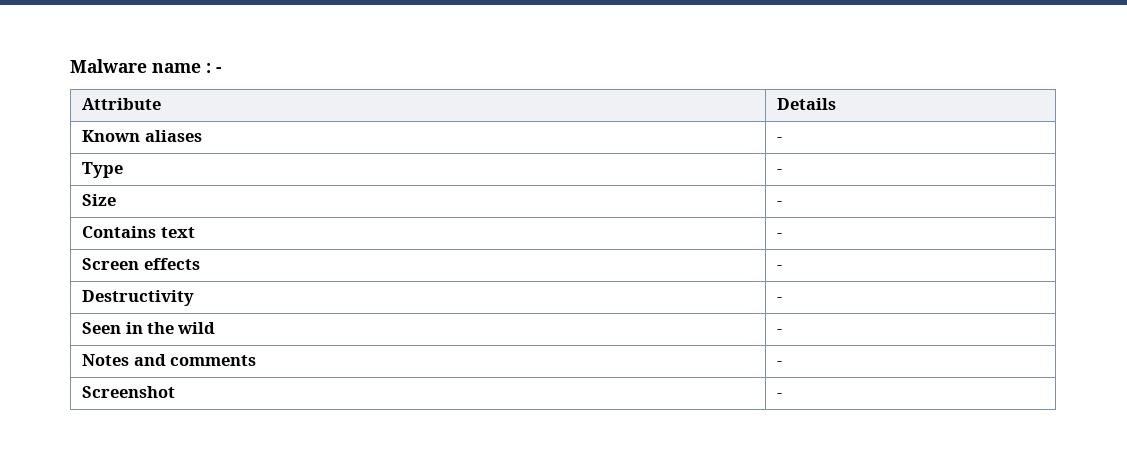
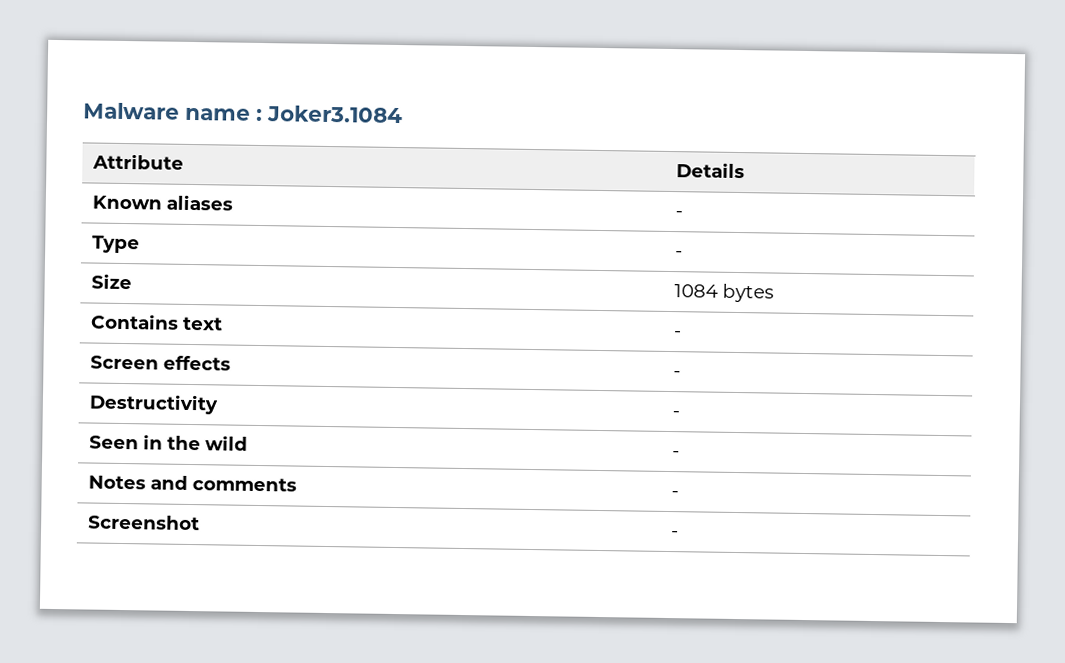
[216,67,221,73] - -> [267,105,403,124] Joker3.1084
[777,201,783,206] - -> [674,283,775,303] 1084 bytes

